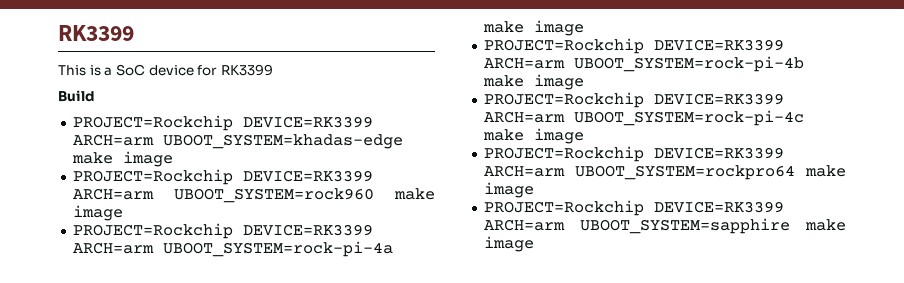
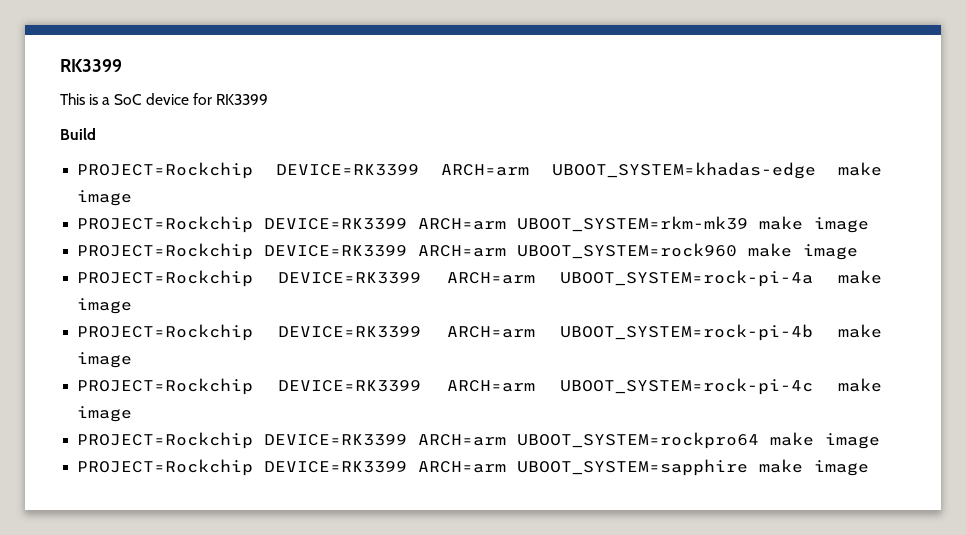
(173, 159) none -> [77,216,870,233] // PROJECT=Rockchip DEVICE=RK3399 ARCH=arm UBOOT_SYSTEM=rkm-mk39 make image

